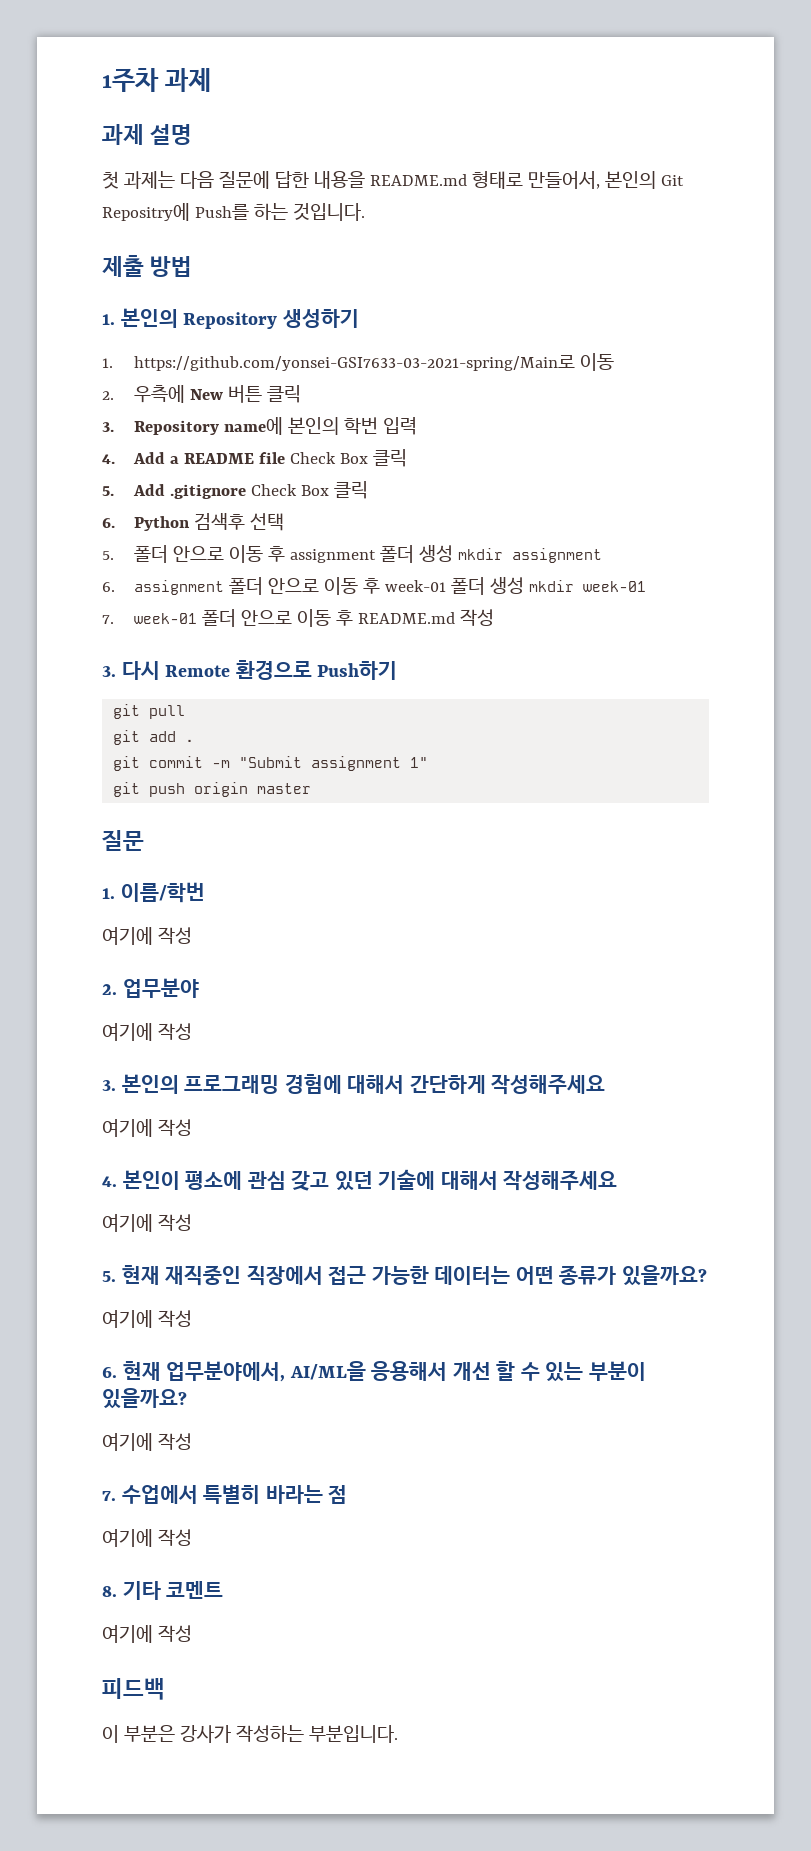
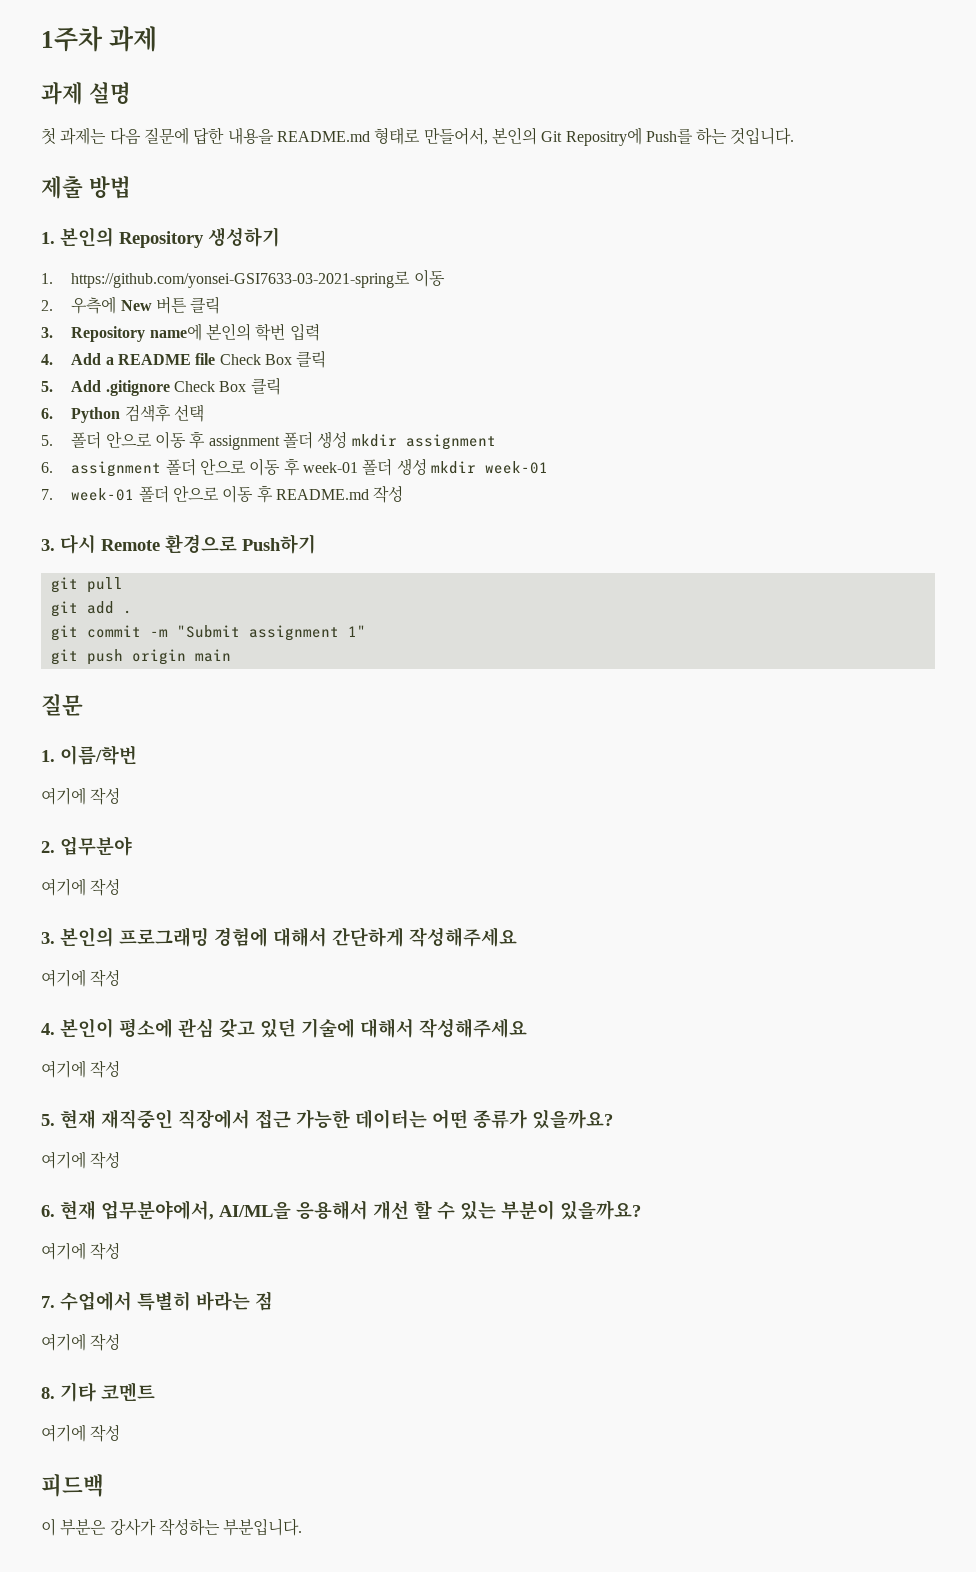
[133,355,575,371] https://github.com/yonsei-GSI7633-03-2021-spring/Main로 -> [71,271,411,288] https://github.com/yonsei-GSI7633-03-2021-spring로
[257,783,312,794] master -> [194,649,231,662] main

